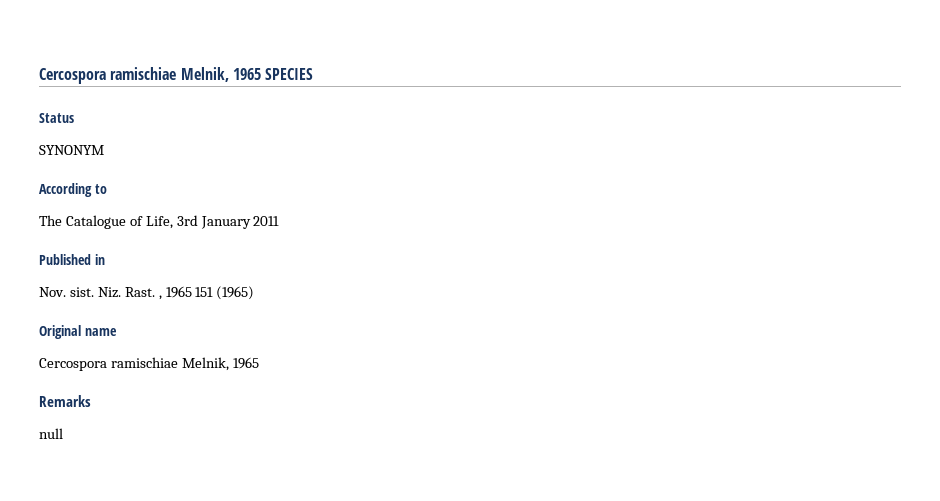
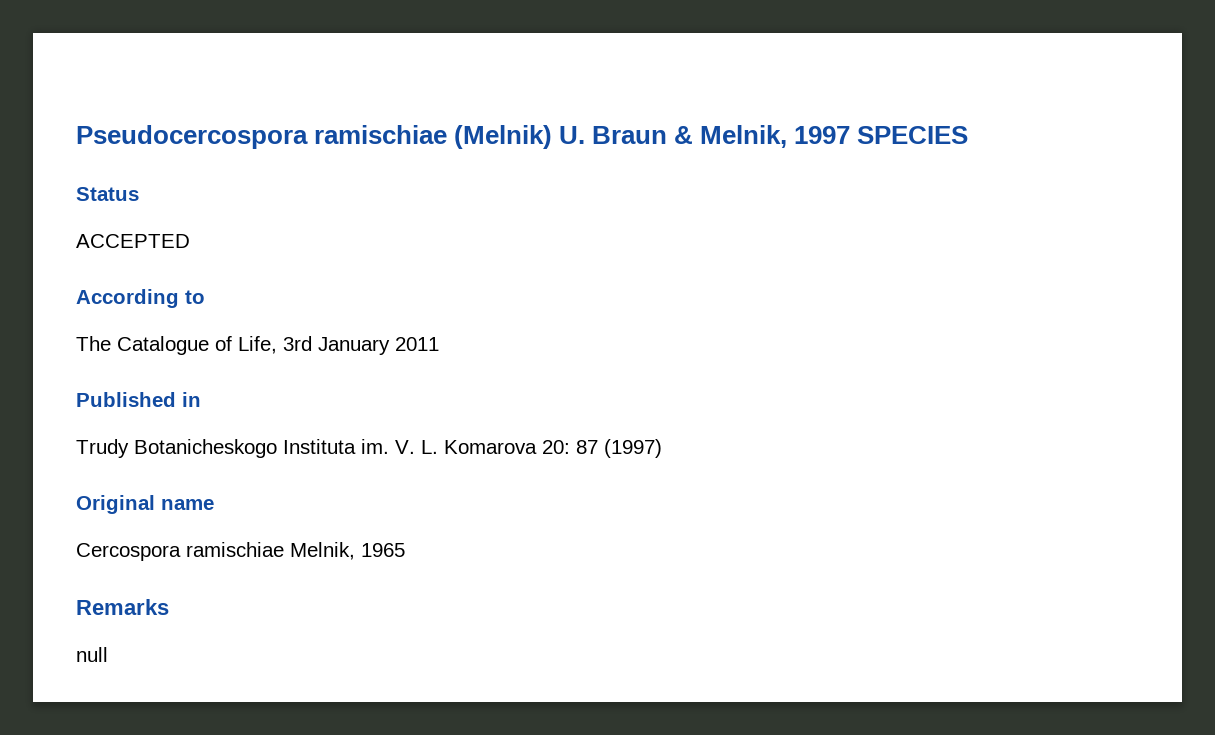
[39,67,261,84] Cercospora ramischiae Melnik, 1965 -> [76,125,851,149] Pseudocercospora ramischiae (Melnik) U. Braun & Melnik, 1997
[39,145,104,155] SYNONYM -> [76,234,190,248] ACCEPTED
[39,286,255,300] Nov. sist. Niz. Rast. , 1965 151 (1965) -> [76,439,662,458] Trudy Botanicheskogo Instituta im. V. L. Komarova 20: 87 (1997)

